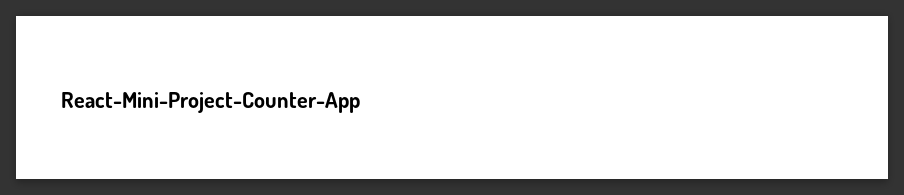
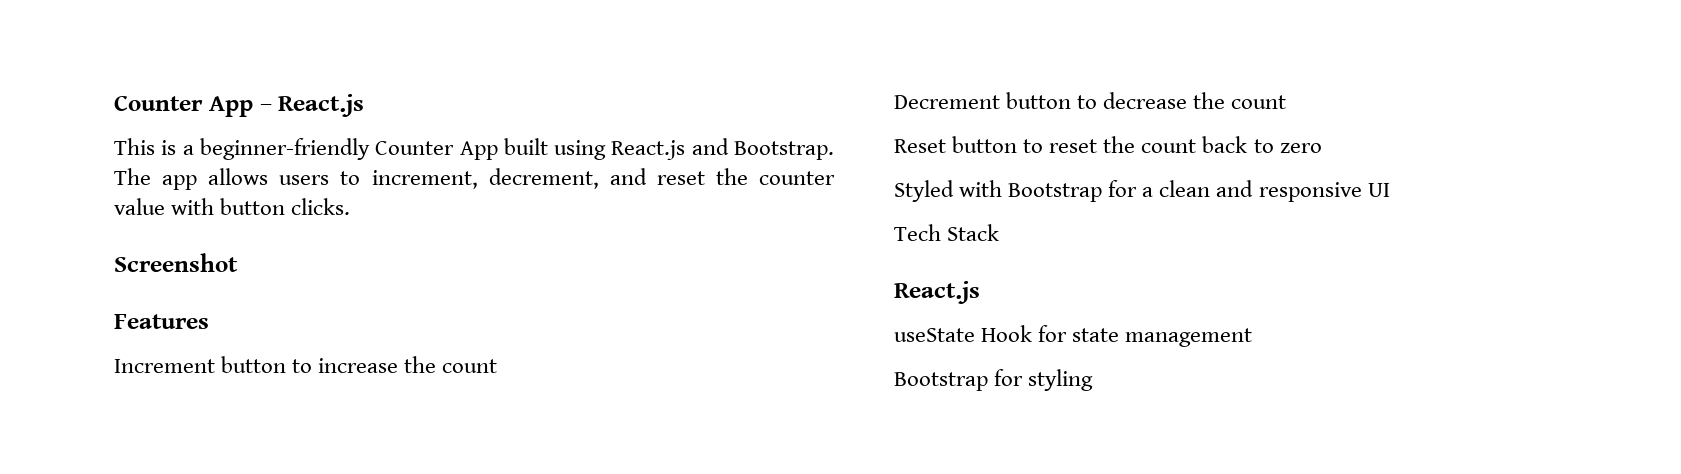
[61,92,360,113] React-Mini-Project-Counter-App -> [114,94,365,117] [114,138,834,160] [114,168,836,190] [114,198,351,215] [114,253,238,272] [114,314,209,329] [114,356,498,373] [894,92,1287,109] [894,136,1322,153] [894,180,1390,202] [894,224,1000,241] [894,281,980,304] [894,325,1253,347] [894,369,1094,391] Counter App – React.js // This is a beginner-friendly Counter App built using React.js and Bootstrap. The app allows users to increment, decrement, and reset the counter value with button clicks. // Screenshot // Features // Increment button to increase the count // Decrement button to decrease the count // Reset button to reset the count back to zero // Styled with Bootstrap for a clean and responsive UI // Tech Stack // React.js // useState Hook for state management // Bootstrap for styling

